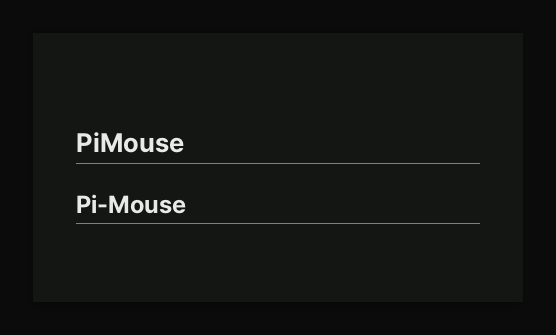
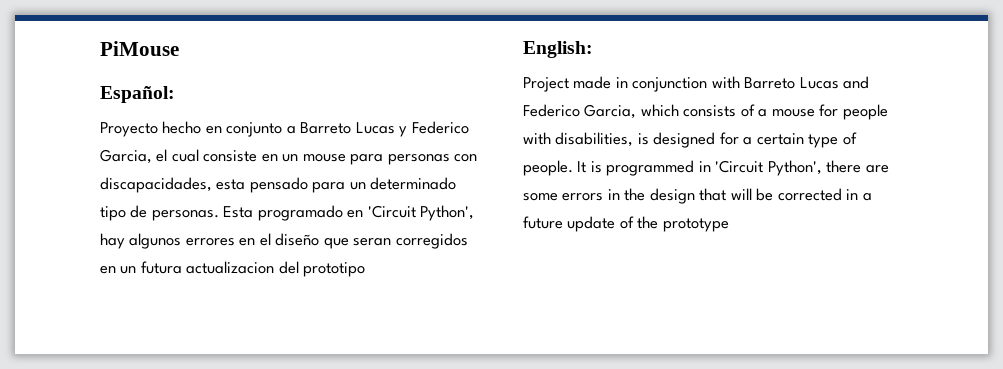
[76,194,186,214] Pi-Mouse -> [100,86,175,103] [100,121,469,137] [100,149,478,165] [100,177,457,193] [100,205,475,221] [100,233,468,249] [100,261,366,277] [523,41,593,58] [523,76,870,92] [523,104,888,120] [523,132,857,148] [523,160,889,176] [523,188,872,204] [523,216,729,232] Español: // Proyecto hecho en conjunto a Barreto Lucas y Federico Garcia, el cual consiste en un mouse para personas con discapacidades, esta pensado para un determinado tipo de personas. Esta programado en 'Circuit Python', hay algunos errores en el diseño que seran corregidos en un futura actualizacion del prototipo // English: // Project made in conjunction with Barreto Lucas and Federico Garcia, which consists of a mouse for people with disabilities, is designed for a certain type of people. It is programmed in 'Circuit Python', there are some errors in the design that will be corrected in a future update of the prototype

